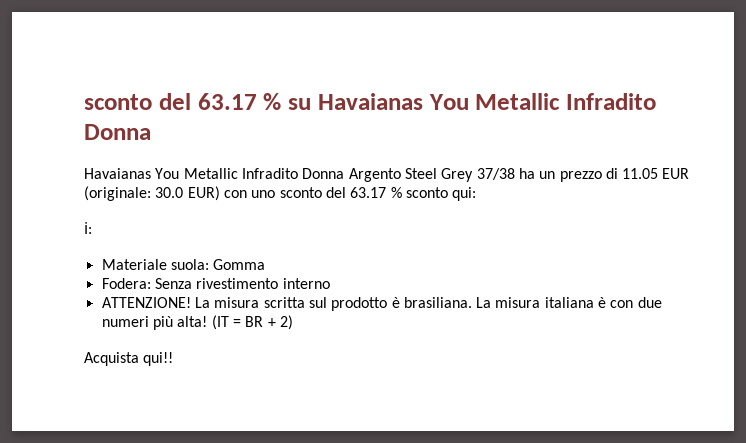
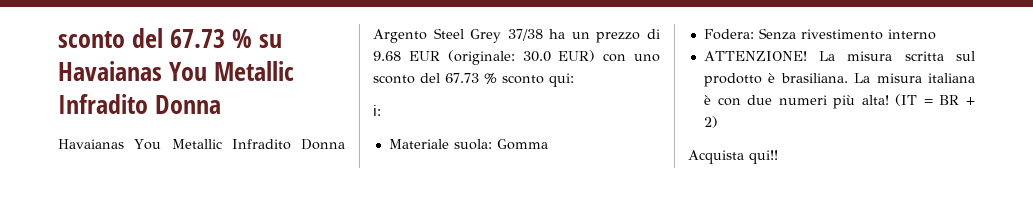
[84,93,257,110] sconto del 63.17 -> [58,28,225,48] sconto del 67.73
[622,168,659,179] 11.05 -> [373,51,401,61] 9.68
[350,187,387,198] 63.17 -> [445,73,479,83] 67.73

